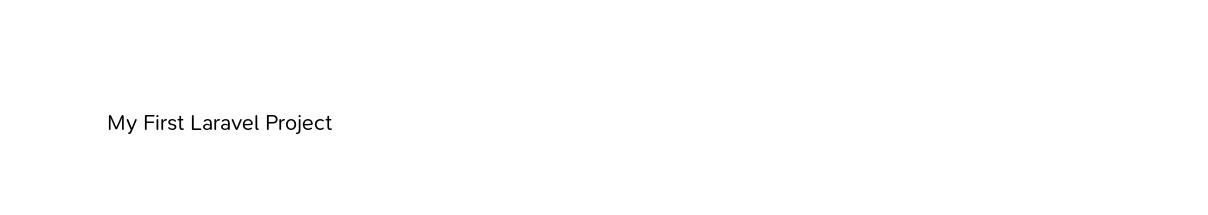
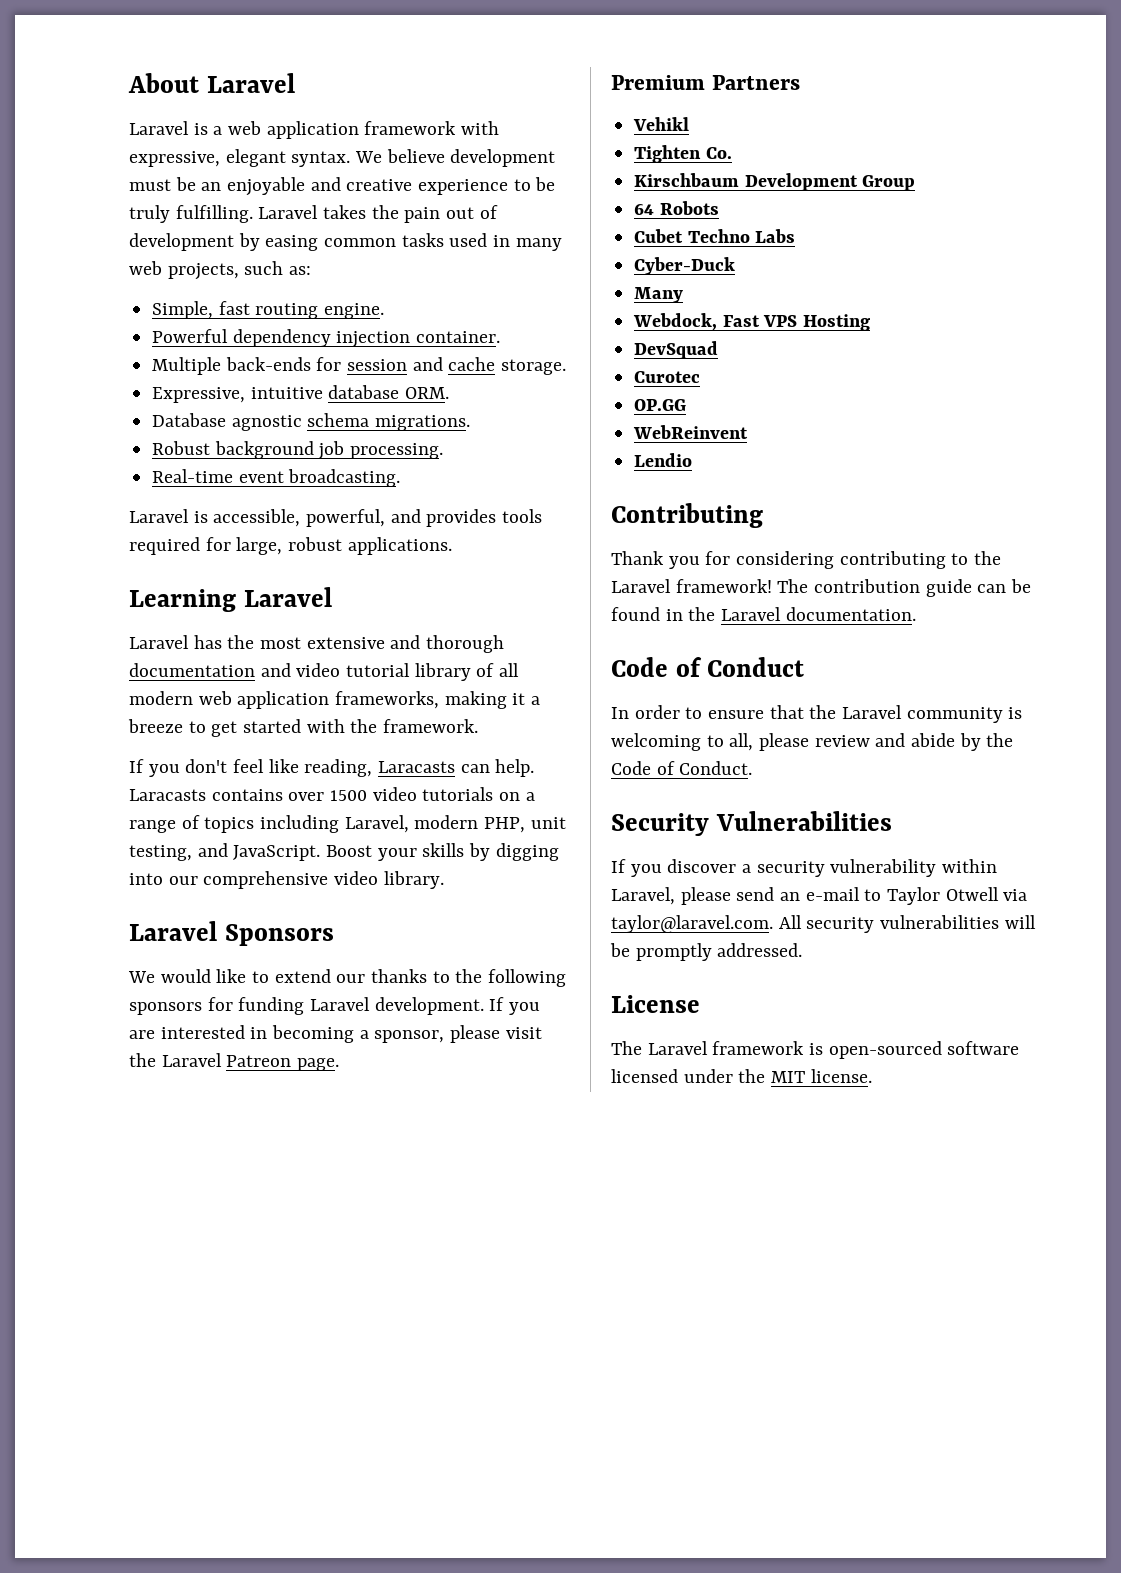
[107,115,332,135] My First Laravel Project -> [128,73,295,93] [129,121,500,139] [129,149,556,167] [129,177,556,196] [129,205,498,223] [129,233,562,251] [129,261,312,280] [152,301,385,319] [152,329,501,348] [152,357,567,375] [152,385,450,403] [152,413,471,431] [152,441,444,460] [152,469,401,487] [129,509,543,527] [129,537,452,555] [129,587,332,612] [129,635,505,653] [129,663,520,681] [129,691,541,709] [128,719,479,737] [129,759,535,777] [129,787,535,801] [129,815,566,833] [129,843,559,861] [129,871,444,889] [129,921,334,946] [128,969,567,987] [129,997,541,1015] [129,1025,542,1043] [129,1053,340,1071] [611,75,800,90] [633,117,690,131] [634,145,732,163] [634,173,916,191] [634,201,719,215] [634,229,796,243] [634,257,736,275] [634,287,684,303] [633,313,871,331] [634,341,719,359] [634,371,701,383] [634,399,687,411] [633,425,749,439] [634,453,693,467] [611,503,763,528] [611,551,1002,569] [611,579,1032,597] [611,607,916,621] [611,657,805,677] [611,705,1023,723] [611,733,1014,751] [611,761,753,775] [611,811,892,836] [611,859,998,877] [611,887,1028,905] [611,915,1036,933] [610,943,803,961] [611,995,700,1013] [611,1041,1020,1059] [611,1069,872,1083] About Laravel // Laravel is a web application framework with expressive, elegant syntax. We believe development must be an enjoyable and creative experience to be truly fulfilling. Laravel takes the pain out of development by easing common tasks used in many web projects, such as: // Simple, fast routing engine. // Powerful dependency injection container. // Multiple back-ends for session and cache storage. // Expressive, intuitive database ORM. // Database agnostic schema migrations. // Robust background job processing. // Real-time event broadcasting. // Laravel is accessible, powerful, and provides tools required for large, robust applications. // Learning Laravel // Laravel has the most extensive and thorough documentation and video tutorial library of all modern web application frameworks, making it a breeze to get started with the framework. // If you don't feel like reading, Laracasts can help. Laracasts contains over 1500 video tutorials on a range of topics including Laravel, modern PHP, unit testing, and JavaScript. Boost your skills by digging into our comprehensive video library. // Laravel Sponsors // We would like to extend our thanks to the following sponsors for funding Laravel development. If you are interested in becoming a sponsor, please visit the Laravel Patreon page. // Premium Partners // Vehikl // Tighten Co. // Kirschbaum Development Group // 64 Robots // Cubet Techno Labs // Cyber-Duck // Many // Webdock, Fast VPS Hosting // DevSquad // Curotec // OP.GG // WebReinvent // Lendio // Contributing // Thank you for considering contributing to the Laravel framework! The contribution guide can be found in the Laravel documentation. // Code of Conduct // In order to ensure that the Laravel community is welcoming to all, please review and abide by the Code of Conduct. // Security Vulnerabilities // If you discover a security vulnerability within Laravel, please send an e-mail to Taylor Otwell via taylor@laravel.com. All security vulnerabilities will be promptly addressed. // License // The Laravel framework is open-sourced software licensed under the MIT license.

